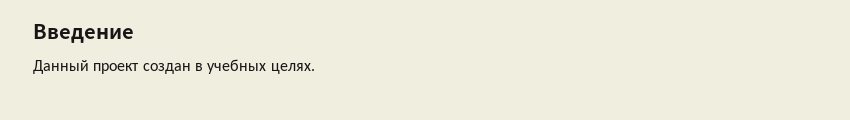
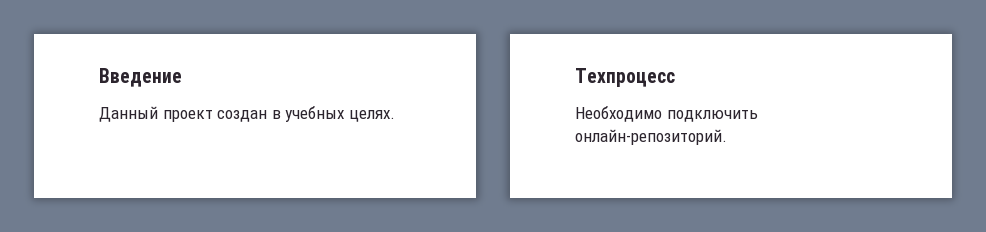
(315, 68) none -> [575,68,675,87] [575,106,758,122] [575,129,727,145] // Техпроцесс // Необходимо подключить онлайн-репозиторий.

